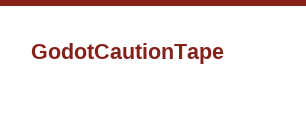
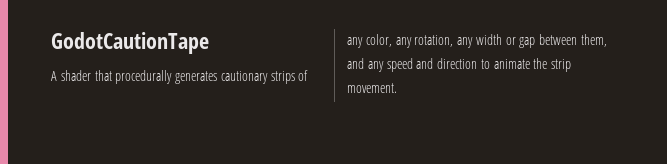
(224, 53) none -> [51,70,309,84] [347,34,608,48] [347,58,572,72] [347,83,397,93] // A shader that procedurally generates cautionary strips of any color, any rotation, any width or gap between them, and any speed and direction to animate the strip movement.

